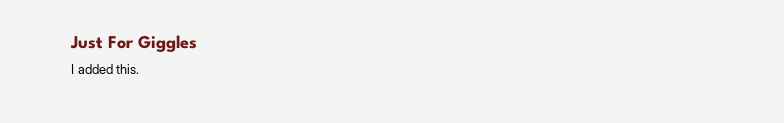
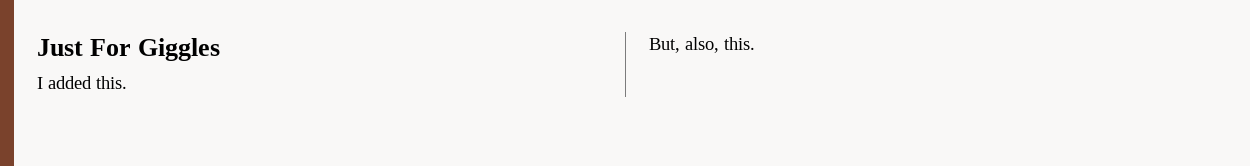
(140, 69) none -> [649,37,755,53] // But, also, this.

